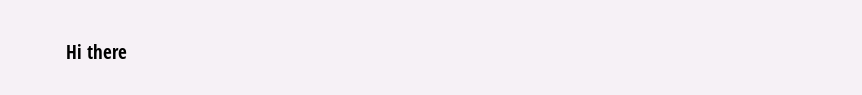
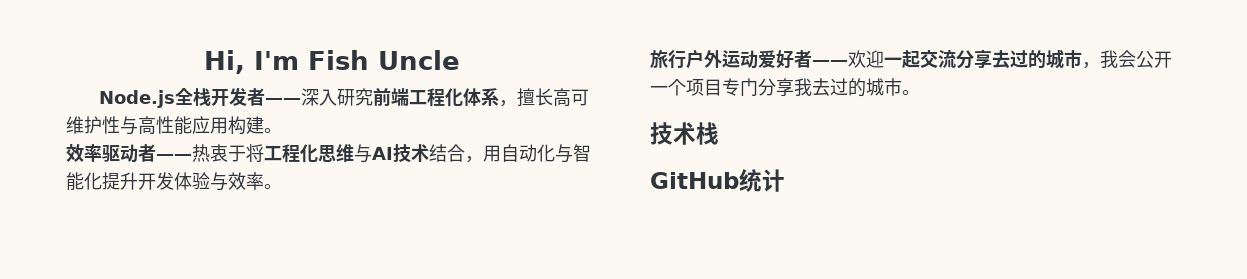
[66,44,128,59] Hi there -> [203,50,460,74] [98,87,589,108] [66,116,282,135] [66,143,591,163] [66,172,282,191] [650,49,1172,69] [650,78,920,97] [650,122,719,145] [650,169,785,192] Hi, I'm Fish Uncle // Node.js全栈开发者——深入研究前端工程化体系，擅长高可维护性与高性能应用构建。 // 效率驱动者——热衷于将工程化思维与AI技术结合，用自动化与智能化提升开发体验与效率。 // 旅行户外运动爱好者——欢迎一起交流分享去过的城市，我会公开一个项目专门分享我去过的城市。 // 技术栈 // GitHub统计

